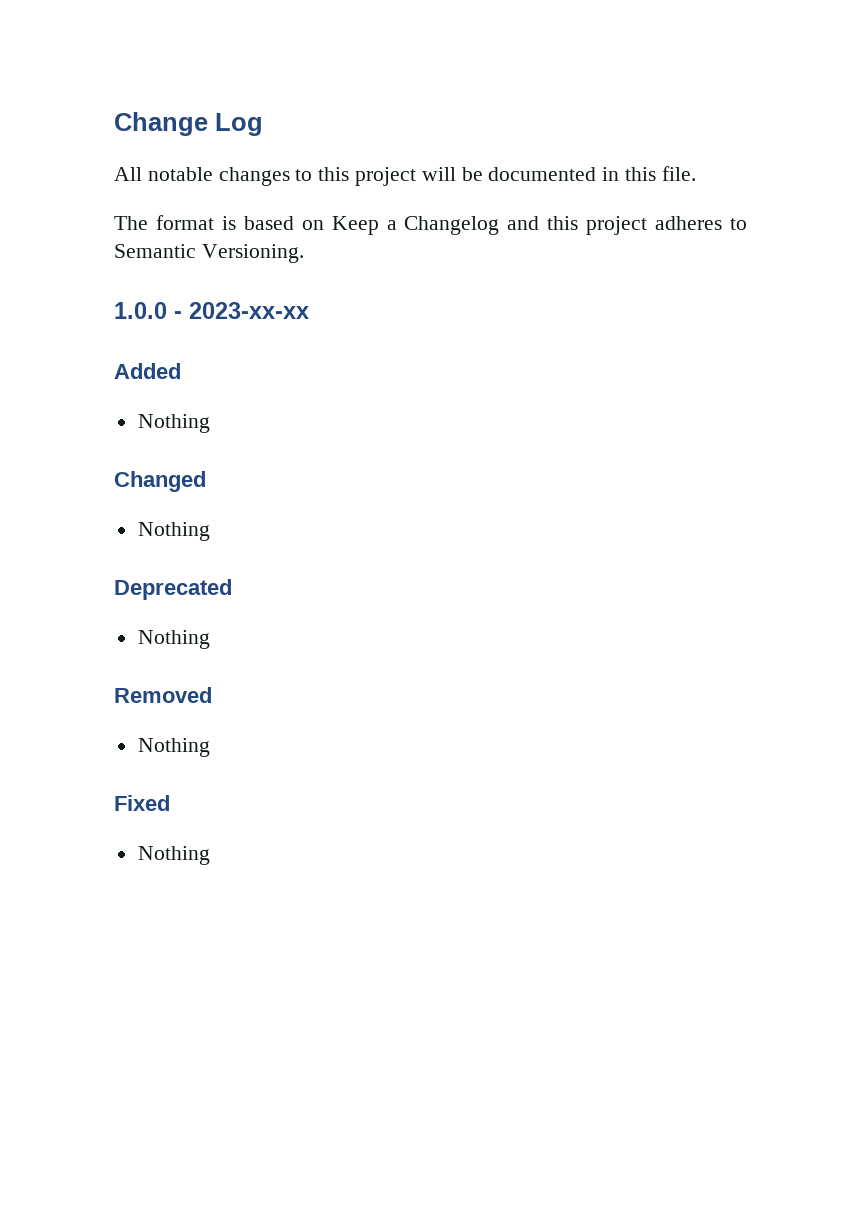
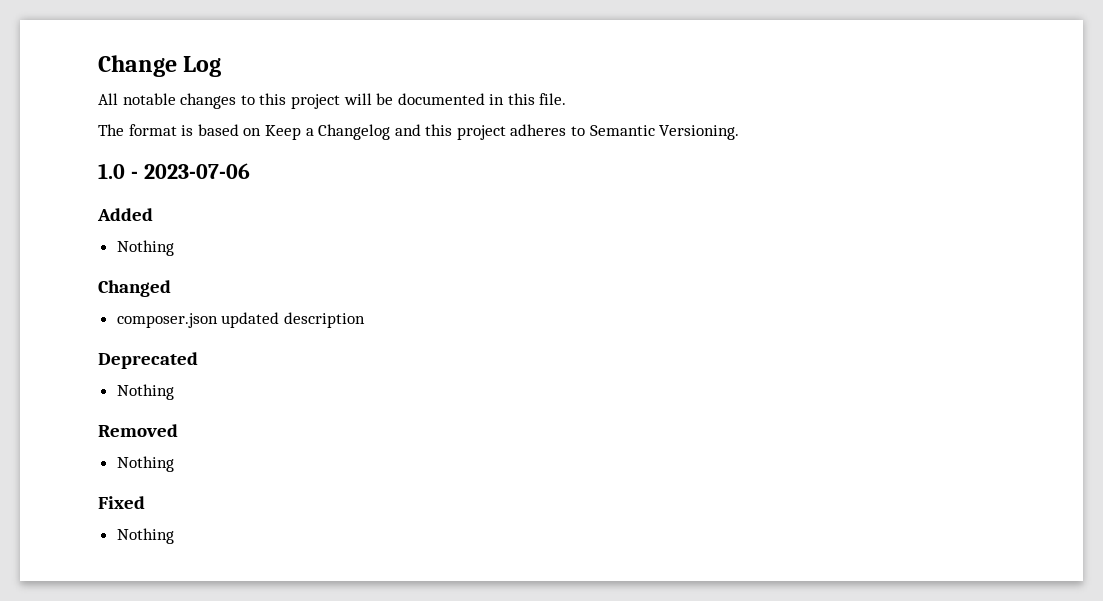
[114,302,309,319] 1.0.0 - 2023-xx-xx -> [98,163,250,179] 1.0 - 2023-07-06
[137,522,210,541] Nothing -> [116,312,365,328] composer.json updated description

